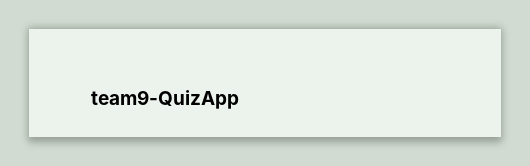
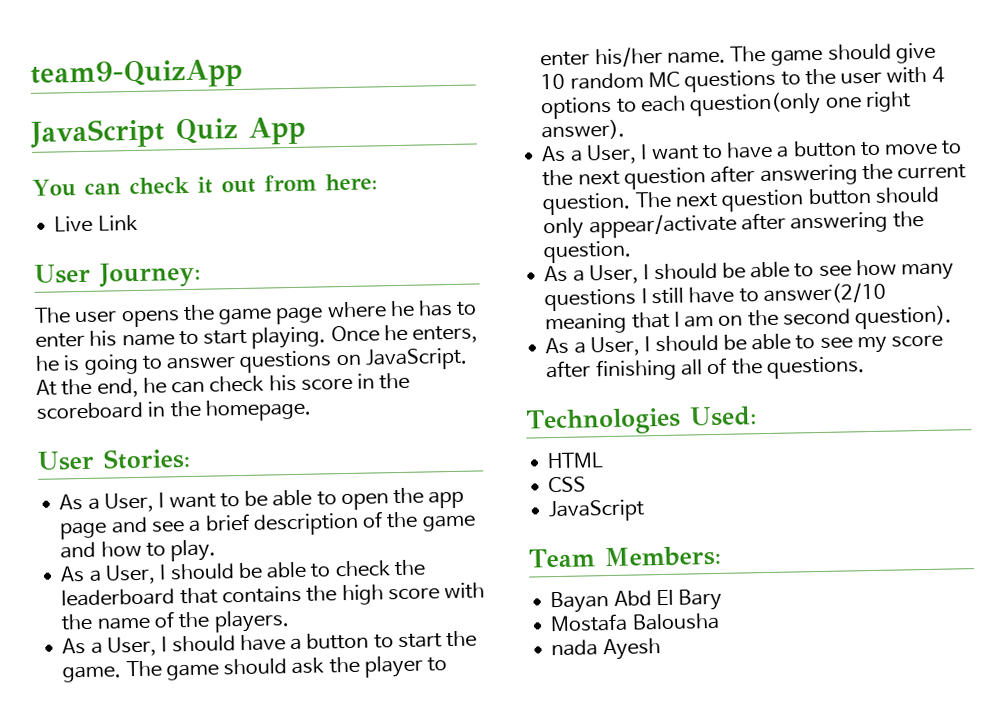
(239, 99) none -> [30,116,306,149] [32,173,378,197] [54,214,138,233] [34,261,201,289] [34,299,478,328] [35,324,479,349] [35,347,468,375] [36,372,411,398] [36,398,312,422] [37,447,190,471] [59,487,465,513] [60,511,476,540] [60,539,217,562] [60,559,426,585] [61,582,486,607] [61,610,290,633] [62,630,478,657] [62,655,448,683] [540,42,937,68] [540,66,945,93] [541,91,911,120] [541,119,626,141] [541,140,963,165] [542,163,967,190] [542,186,940,216] [543,210,924,240] [543,240,633,264] [544,259,955,285] [544,282,886,312] [545,305,953,335] [545,333,944,357] [546,356,865,382] [525,406,757,436] [547,452,605,470] [548,476,587,493] [548,499,646,523] [528,545,721,568] [550,588,723,614] [550,612,720,633] [551,638,661,661] // JavaScript Quiz App // You can check it out from here: // Live Link // User Journey: // The user opens the game page where he has to enter his name to start playing. Once he enters, he is going to answer questions on JavaScript. At the end, he can check his score in the scoreboard in the homepage. // User Stories: // As a User, I want to be able to open the app page and see a brief description of the game and how to play. // As a User, I should be able to check the leaderboard that contains the high score with the name of the players. // As a User, I should have a button to start the game. The game should ask the player to enter his/her name. The game should give 10 random MC questions to the user with 4 options to each question(only one right answer). // As a User, I want to have a button to move to the next question after answering the current question. The next question button should only appear/activate after answering the question. // As a User, I should be able to see how many questions I still have to answer(2/10 meaning that I am on the second question). // As a User, I should be able to see my score after finishing all of the questions. // Technologies Used: // HTML // CSS // JavaScript // Team Members: // Bayan Abd El Bary // Mostafa Balousha // nada Ayesh

